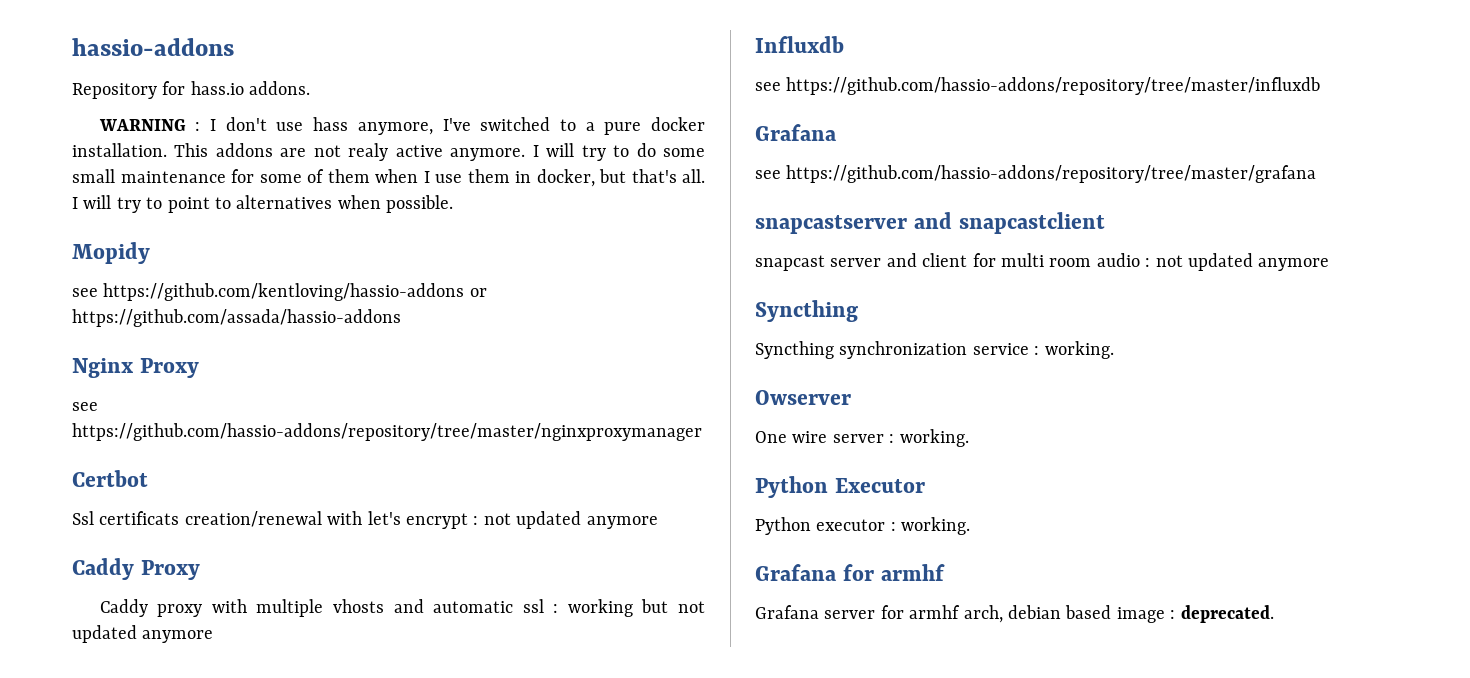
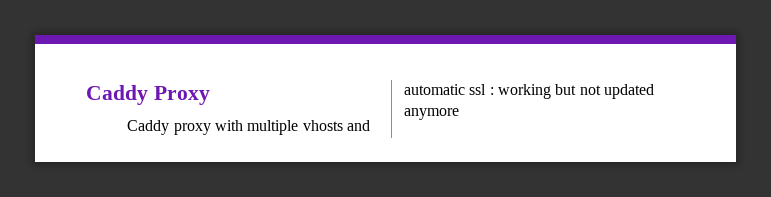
[72,38,234,56] [72,81,311,99] [98,117,706,135] [72,143,705,161] [72,169,705,187] [72,195,454,213] [72,242,150,264] [72,283,487,301] [72,309,401,327] [72,358,199,378] [72,402,98,411] [72,423,702,441] [72,470,148,487] [72,511,658,529] hassio-addons // Repository for hass.io addons. // WARNING : I don't use hass anymore, I've switched to a pure docker installation. This addons are not realy active anymore. I will try to do some small maintenance for some of them when I use them in docker, but that's all. I will try to point to alternatives when possible. // Mopidy // see https://github.com/kentloving/hassio-addons or https://github.com/assada/hassio-addons // Nginx Proxy // see https://github.com/hassio-addons/repository/tree/master/nginxproxymanager // Certbot // Ssl certificats creation/renewal with let's encrypt : not updated anymore // -> (86, 95) none
[755,36,844,53] [755,77,1321,95] [755,124,837,141] [755,165,1317,183] [755,212,1105,234] [755,253,1330,271] [755,300,858,322] [755,341,1114,359] [755,390,851,405] [755,429,969,447] [755,476,925,498] [755,517,971,535] [755,564,945,581] [755,605,1274,623] // Influxdb // see https://github.com/hassio-addons/repository/tree/master/influxdb // Grafana // see https://github.com/hassio-addons/repository/tree/master/grafana // snapcastserver and snapcastclient // snapcast server and client for multi room audio : not updated anymore // Syncthing // Syncthing synchronization service : working. // Owserver // One wire server : working. // Python Executor // Python executor : working. // Grafana for armhf // Grafana server for armhf arch, debian based image : deprecated. -> (459, 114) none

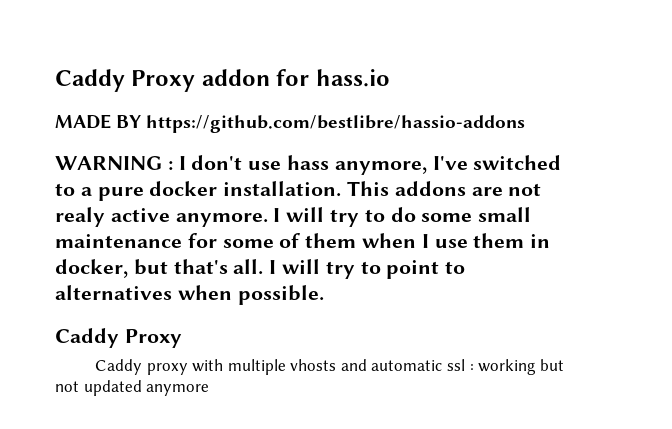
[86,85,210,105] Caddy Proxy -> [55,69,390,92] [55,114,526,133] [55,155,562,175] [55,181,542,201] [55,207,532,227] [55,233,551,248] [55,259,466,279] [55,285,324,305] [55,328,182,348] Caddy Proxy addon for hass.io // MADE BY https://github.com/bestlibre/hassio-addons // WARNING : I don't use hass anymore, I've switched to a pure docker installation. This addons are not realy active anymore. I will try to do some small maintenance for some of them when I use them in docker, but that's all. I will try to point to alternatives when possible. // Caddy Proxy

